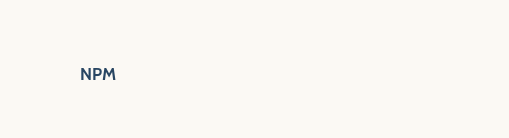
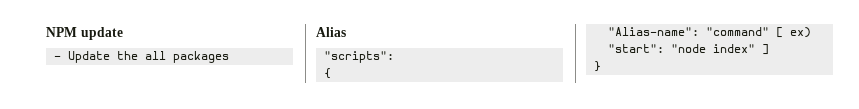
(116, 74) none -> [80,27,123,40] [53,51,229,63] [316,27,346,37] [323,51,394,63] [323,68,331,79] [607,27,811,38] [607,44,769,55] [593,61,601,72] update // - Update the all packages // Alias // "scripts": // { // "Alias-name": "command" [ ex) "start": "node index" ] // }

